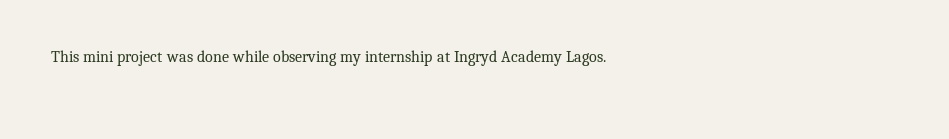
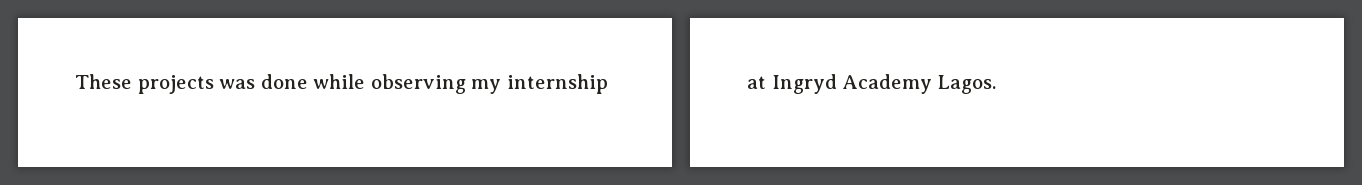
[51,50,164,66] This mini project -> [75,74,214,94] These projects

